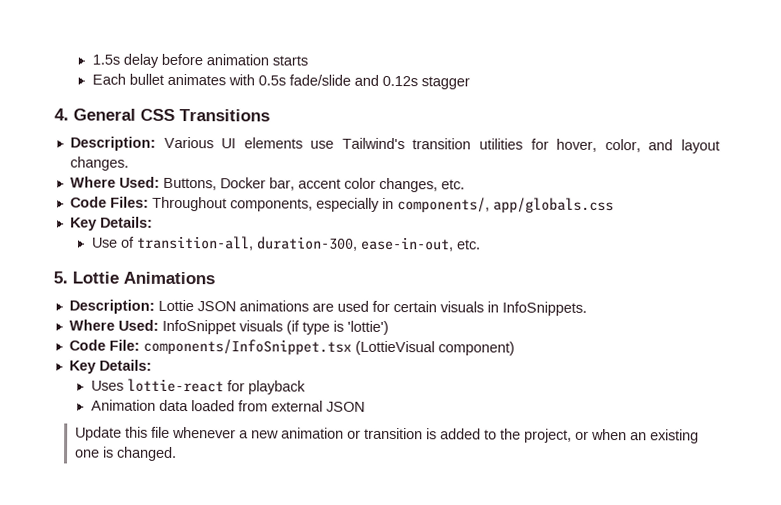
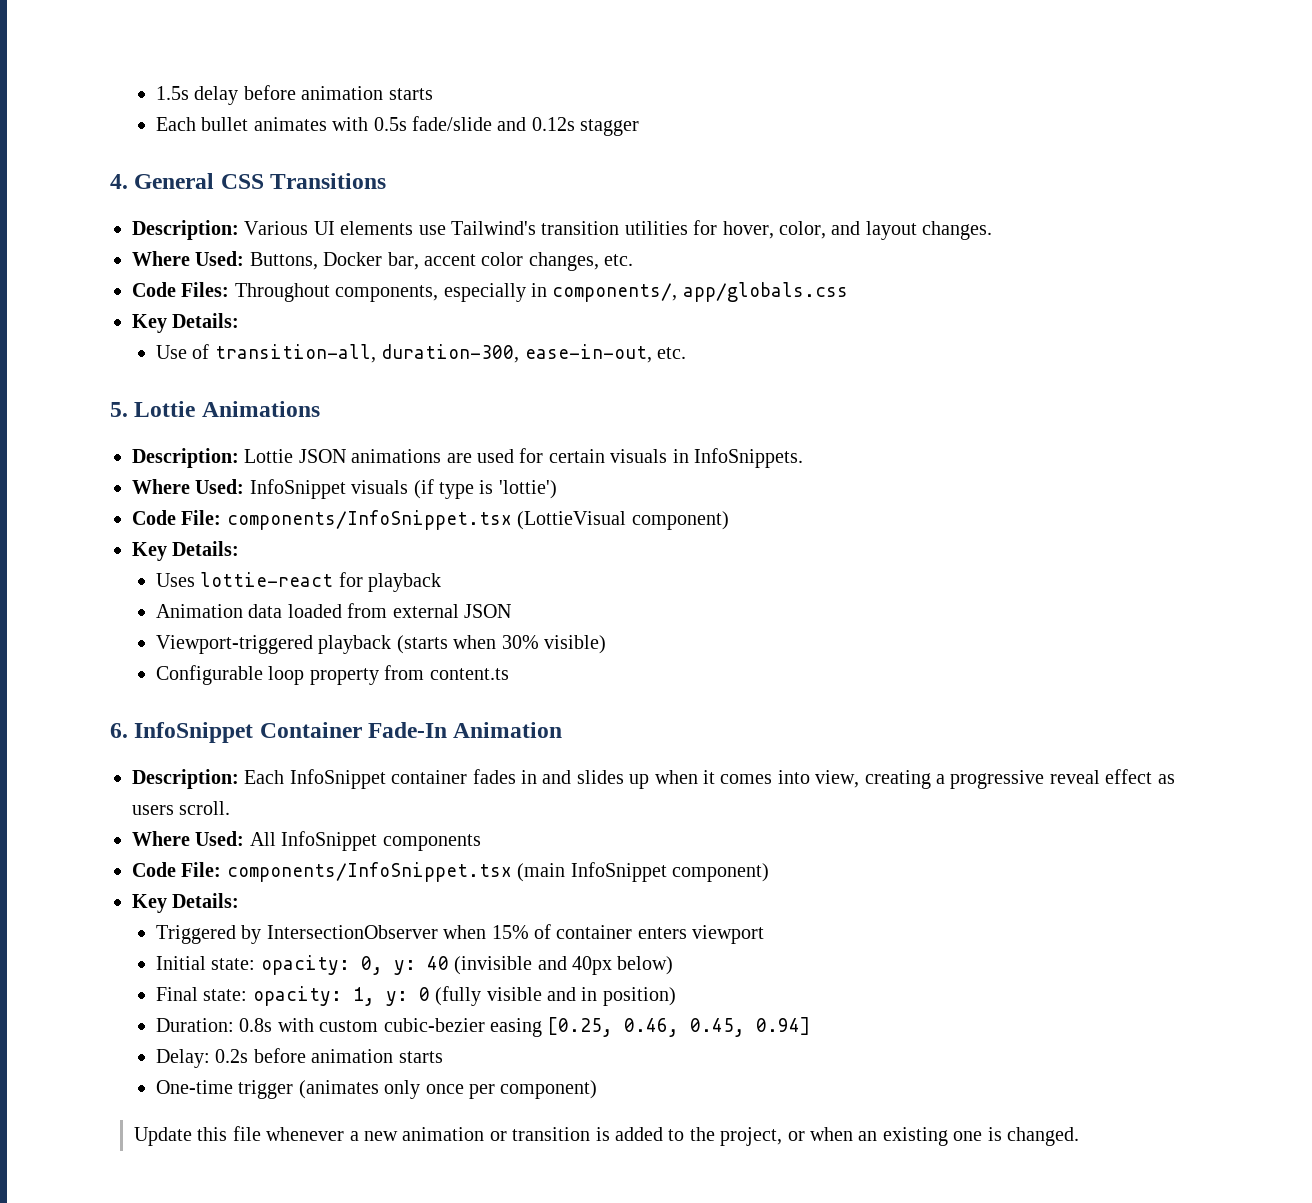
(365, 406) none -> [156,635,607,654] [156,665,509,685] [110,722,563,743] [132,769,1175,789] [132,801,231,815] [132,831,481,851] [132,862,769,882] [132,893,240,913] [156,924,765,944] [156,955,674,975] [156,986,676,1006] [156,1017,811,1037] [156,1048,443,1068] [156,1080,598,1099] // Viewport-triggered playback (starts when 30% visible) // Configurable loop property from content.ts // 6. InfoSnippet Container Fade-In Animation // Description: Each InfoSnippet container fades in and slides up when it comes into view, creating a progressive reveal effect as users scroll. // Where Used: All InfoSnippet components // Code File: components/InfoSnippet.tsx (main InfoSnippet component) // Key Details: // Triggered by IntersectionObserver when 15% of container enters viewport // Initial state: opacity: 0, y: 40 (invisible and 40px below) // Final state: opacity: 1, y: 0 (fully visible and in position) // Duration: 0.8s with custom cubic-bezier easing [0.25, 0.46, 0.45, 0.94] // Delay: 0.2s before animation starts // One-time trigger (animates only once per component)

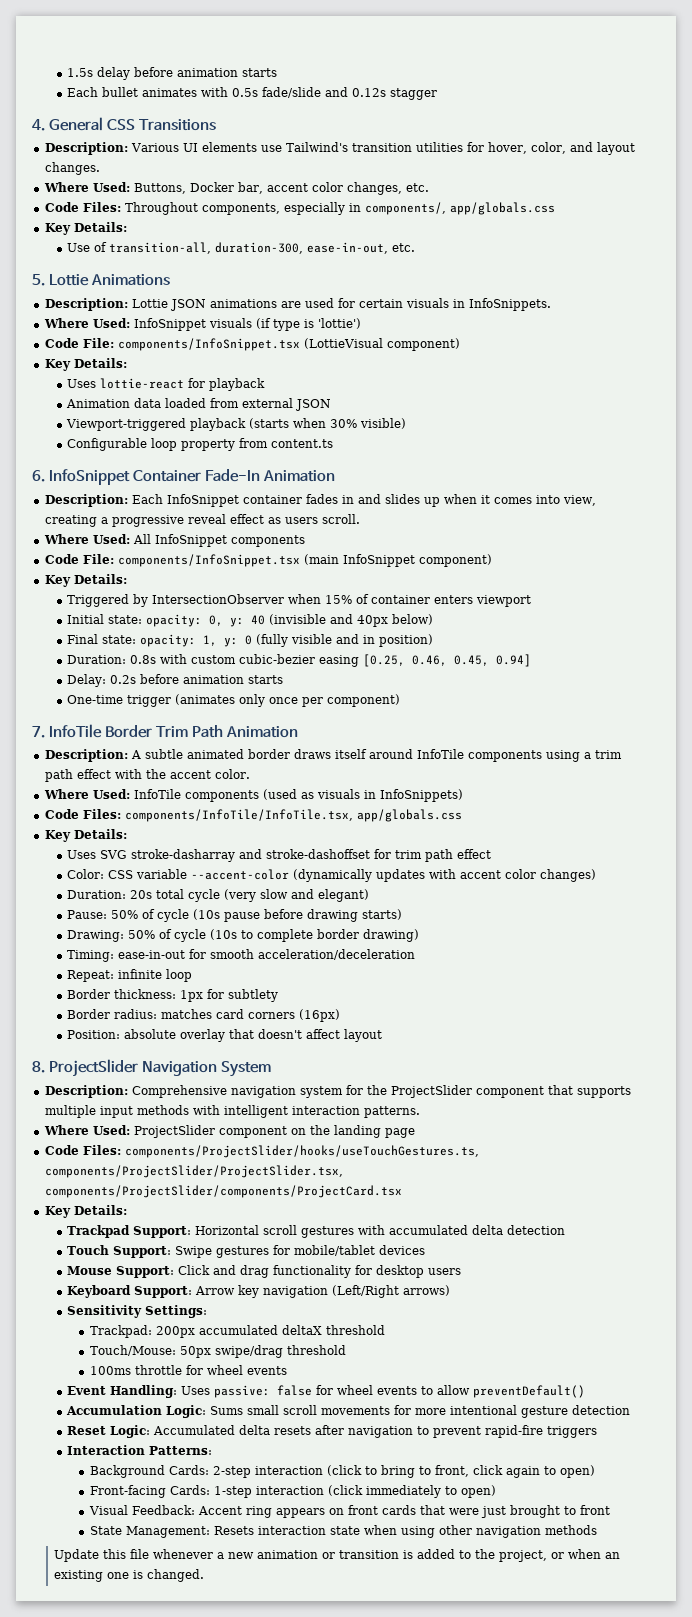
(598, 1089) none -> [32,724,298,738] [44,749,622,762] [44,769,250,782] [43,789,463,802] [44,809,462,822] [44,829,127,842] [67,849,492,862] [67,869,597,882] [67,889,370,902] [67,909,403,922] [67,929,420,942] [67,949,416,962] [67,969,193,982] [67,989,279,1002] [67,1009,341,1022] [67,1029,383,1042] [32,1059,271,1077] [44,1085,631,1098] [44,1105,420,1118] [43,1125,415,1138] [44,1145,479,1158] [44,1165,343,1178] [44,1185,402,1198] [44,1205,127,1218] [67,1225,566,1238] [67,1245,426,1258] [67,1265,462,1278] [67,1285,451,1298] [67,1305,208,1318] [89,1325,385,1338] [89,1345,346,1358] [89,1365,287,1375] [67,1385,586,1398] [66,1405,631,1418] [67,1425,598,1438] [67,1445,213,1455] [89,1465,595,1478] [89,1485,496,1498] [88,1505,610,1518] [89,1525,597,1538] // 7. InfoTile Border Trim Path Animation // Description: A subtle animated border draws itself around InfoTile components using a trim path effect with the accent color. // Where Used: InfoTile components (used as visuals in InfoSnippets) // Code Files: components/InfoTile/InfoTile.tsx, app/globals.css // Key Details: // Uses SVG stroke-dasharray and stroke-dashoffset for trim path effect // Color: CSS variable --accent-color (dynamically updates with accent color changes) // Duration: 20s total cycle (very slow and elegant) // Pause: 50% of cycle (10s pause before drawing starts) // Drawing: 50% of cycle (10s to complete border drawing) // Timing: ease-in-out for smooth acceleration/deceleration // Repeat: infinite loop // Border thickness: 1px for subtlety // Border radius: matches card corners (16px) // Position: absolute overlay that doesn't affect layout // 8. ProjectSlider Navigation System // Description: Comprehensive navigation system for the ProjectSlider component that supports multiple input methods with intelligent interaction patterns. // Where Used: ProjectSlider component on the landing page // Code Files: components/ProjectSlider/hooks/useTouchGestures.ts, components/ProjectSlider/ProjectSlider.tsx, components/ProjectSlider/components/ProjectCard.tsx // Key Details: // Trackpad Support: Horizontal scroll gestures with accumulated delta detection // Touch Support: Swipe gestures for mobile/tablet devices // Mouse Support: Click and drag functionality for desktop users // Keyboard Support: Arrow key navigation (Left/Right arrows) // Sensitivity Settings: // Trackpad: 200px accumulated deltaX threshold // Touch/Mouse: 50px swipe/drag threshold // 100ms throttle for wheel events // Event Handling: Uses passive: false for wheel events to allow preventDefault() // Accumulation Logic: Sums small scroll movements for more intentional gesture detection // Reset Logic: Accumulated delta resets after navigation to prevent rapid-fire triggers // Interaction Patterns: // Background Cards: 2-step interaction (click to bring to front, click again to open) // Front-facing Cards: 1-step interaction (click immediately to open) // Visual Feedback: Accent ring appears on front cards that were just brought to front // State Management: Resets interaction state when using other navigation methods

